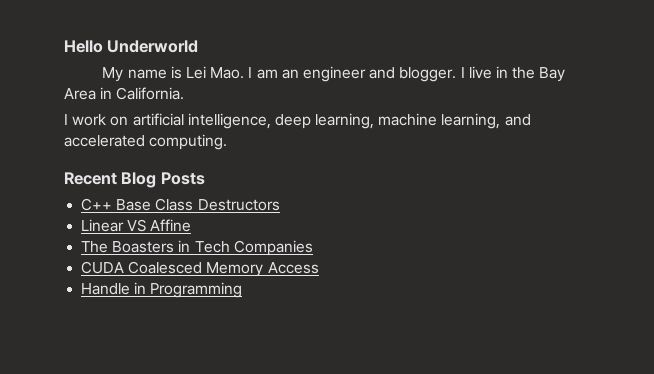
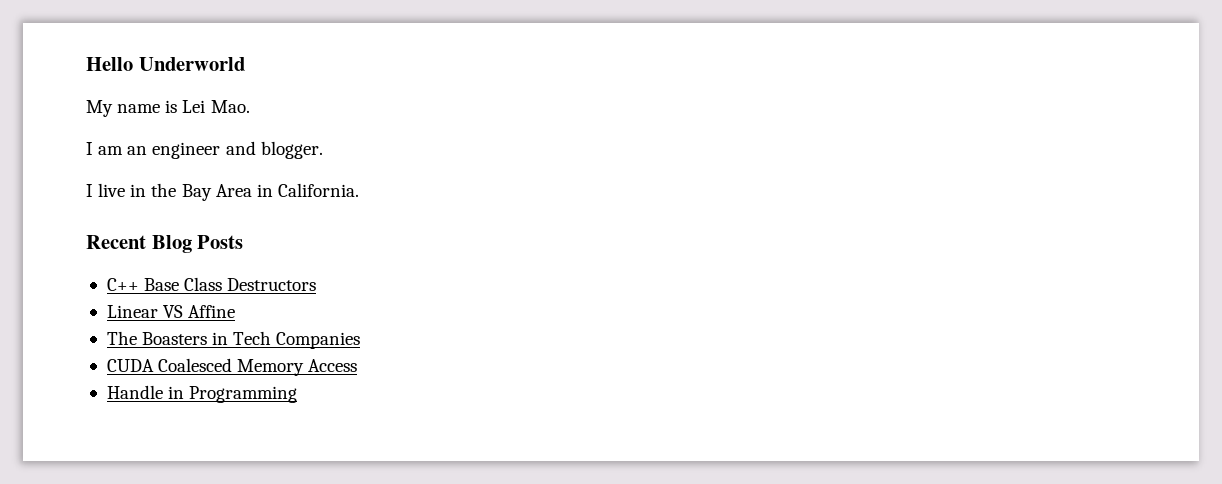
(245, 73) none -> (250, 106) //
(457, 74) none -> (323, 150) //
[64,113,531,129] [64,134,228,150] // I work on artificial intelligence, deep learning, machine learning, and accelerated computing. -> (359, 190) none

